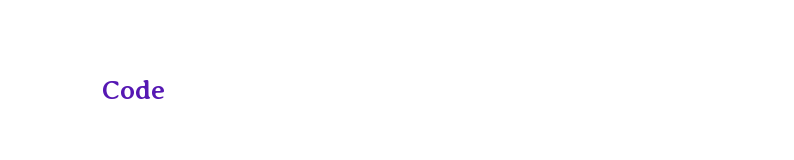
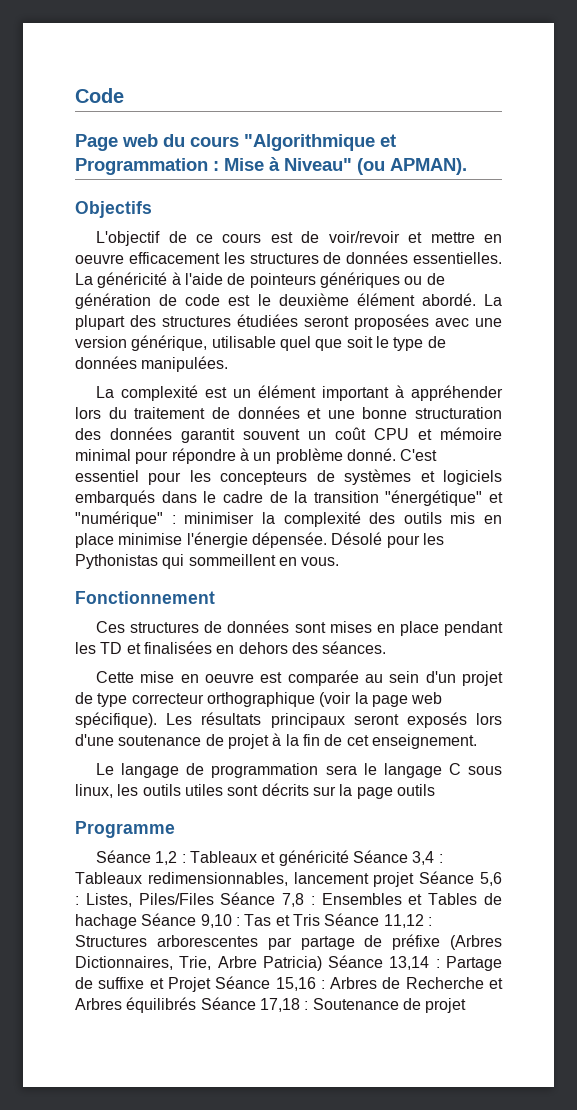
(165, 89) none -> [75,134,396,151] [75,157,467,175] [75,201,152,218] [96,231,502,246] [75,251,502,264] [75,272,445,288] [75,293,502,309] [75,314,502,330] [75,335,446,351] [75,356,229,372] [96,385,503,401] [75,406,502,419] [75,427,502,443] [75,448,438,464] [75,469,502,485] [75,490,503,506] [75,511,502,527] [75,532,444,548] [75,554,340,569] [75,591,215,604] [96,620,503,636] [75,641,387,654] [96,670,504,686] [75,692,443,707] [75,712,503,728] [75,733,477,749] [96,763,502,778] [75,783,435,799] [75,821,175,838] [96,850,443,866] [75,871,503,887] [75,892,502,907] [75,913,432,929] [75,934,502,950] [75,955,502,971] [75,976,504,992] [75,997,467,1013] // Page web du cours "Algorithmique et Programmation : Mise à Niveau" (ou APMAN). // Objectifs // L'objectif de ce cours est de voir/revoir et mettre en oeuvre efficacement les structures de données essentielles. La généricité à l'aide de pointeurs génériques ou de génération de code est le deuxième élément abordé. La plupart des structures étudiées seront proposées avec une version générique, utilisable quel que soit le type de données manipulées. // La complexité est un élément important à appréhender lors du traitement de données et une bonne structuration des données garantit souvent un coût CPU et mémoire minimal pour répondre à un problème donné. C'est essentiel pour les concepteurs de systèmes et logiciels embarqués dans le cadre de la transition "énergétique" et "numérique" : minimiser la complexité des outils mis en place minimise l'énergie dépensée. Désolé pour les Pythonistas qui sommeillent en vous. // Fonctionnement // Ces structures de données sont mises en place pendant les TD et finalisées en dehors des séances. // Cette mise en oeuvre est comparée au sein d'un projet de type correcteur orthographique (voir la page web spécifique). Les résultats principaux seront exposés lors d'une soutenance de projet à la fin de cet enseignement. // Le langage de programmation sera le langage C sous linux, les outils utiles sont décrits sur la page outils // Programme // Séance 1,2 : Tableaux et généricité Séance 3,4 : Tableaux redimensionnables, lancement projet Séance 5,6 : Listes, Piles/Files Séance 7,8 : Ensembles et Tables de hachage Séance 9,10 : Tas et Tris Séance 11,12 : Structures arborescentes par partage de préfixe (Arbres Dictionnaires, Trie, Arbre Patricia) Séance 13,14 : Partage de suffixe et Projet Séance 15,16 : Arbres de Recherche et Arbres équilibrés Séance 17,18 : Soutenance de projet

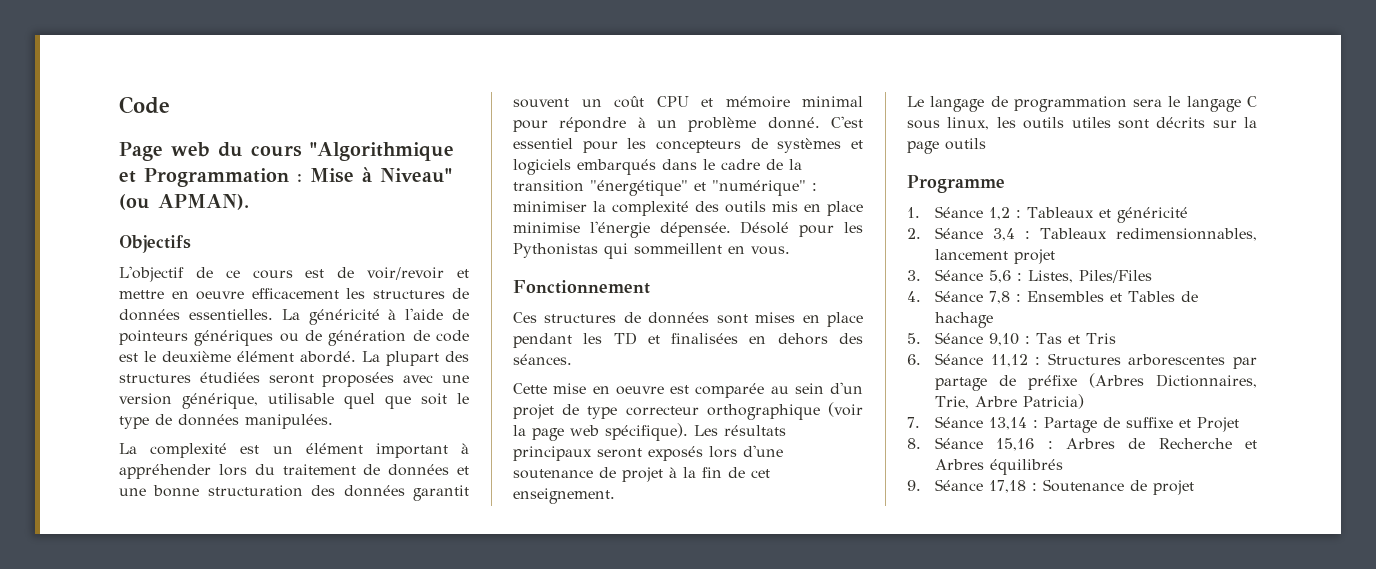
(175, 829) none -> [907,207,920,218] 1.
(349, 858) none -> [907,228,921,239] // 2.
(415, 879) none -> [907,270,921,281] // 3.
(214, 899) none -> [907,291,921,302] // 4.
(137, 921) none -> [907,333,921,344] // 5.
(320, 920) none -> [907,354,921,365] // 6.
(322, 963) none -> [907,417,920,428] // 7.
(211, 984) none -> [907,438,921,449] // 8.
(197, 1005) none -> [907,480,921,491] // 9.

